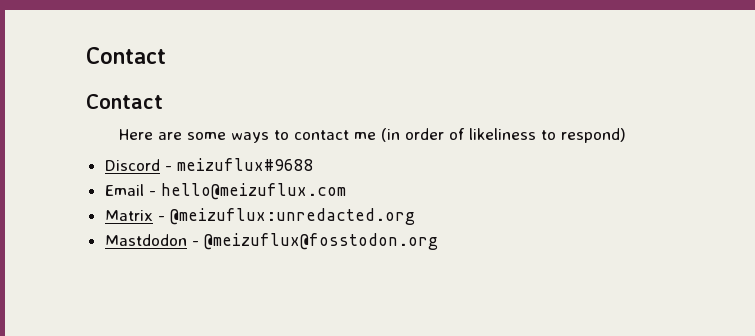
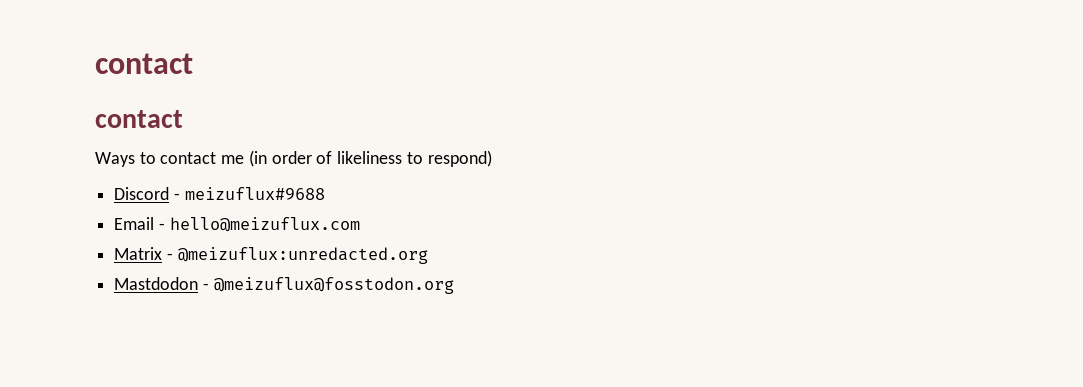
[86,47,166,64] [86,94,163,109] [119,129,270,143] Contact // Contact // Here are some ways -> [95,53,193,74] [95,110,183,128] [95,152,135,167] contact // contact // Ways

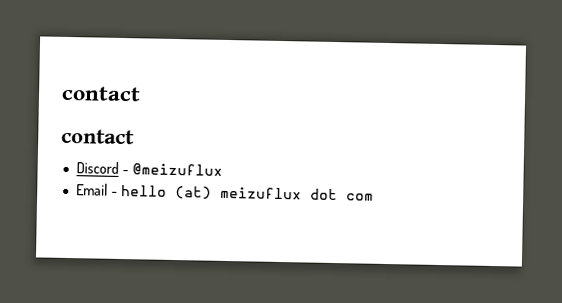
[95,150,492,167] // Ways to contact me (in order of likeliness to respond) -> (135, 136) none
[184,187,325,200] meizuflux#9688 -> [131,163,223,176] @meizuflux
[169,217,360,232] [114,247,428,264] [114,277,454,294] hello@meizuflux.com // Matrix - @meizuflux:unredacted.org // Mastdodon - @meizuflux@fosstodon.org -> [120,184,374,201] hello (at) meizuflux dot com

